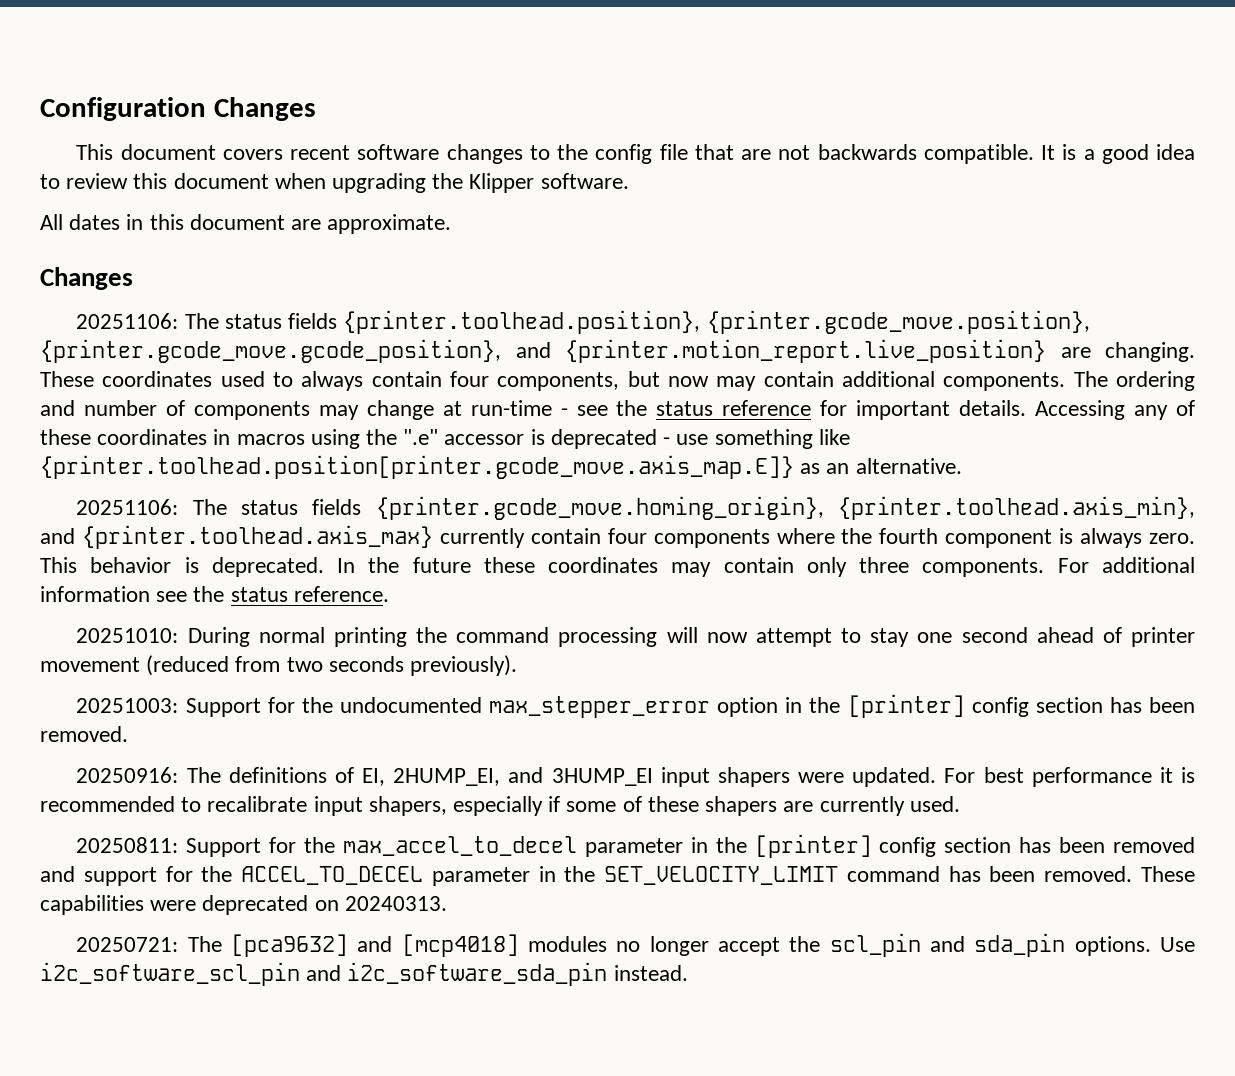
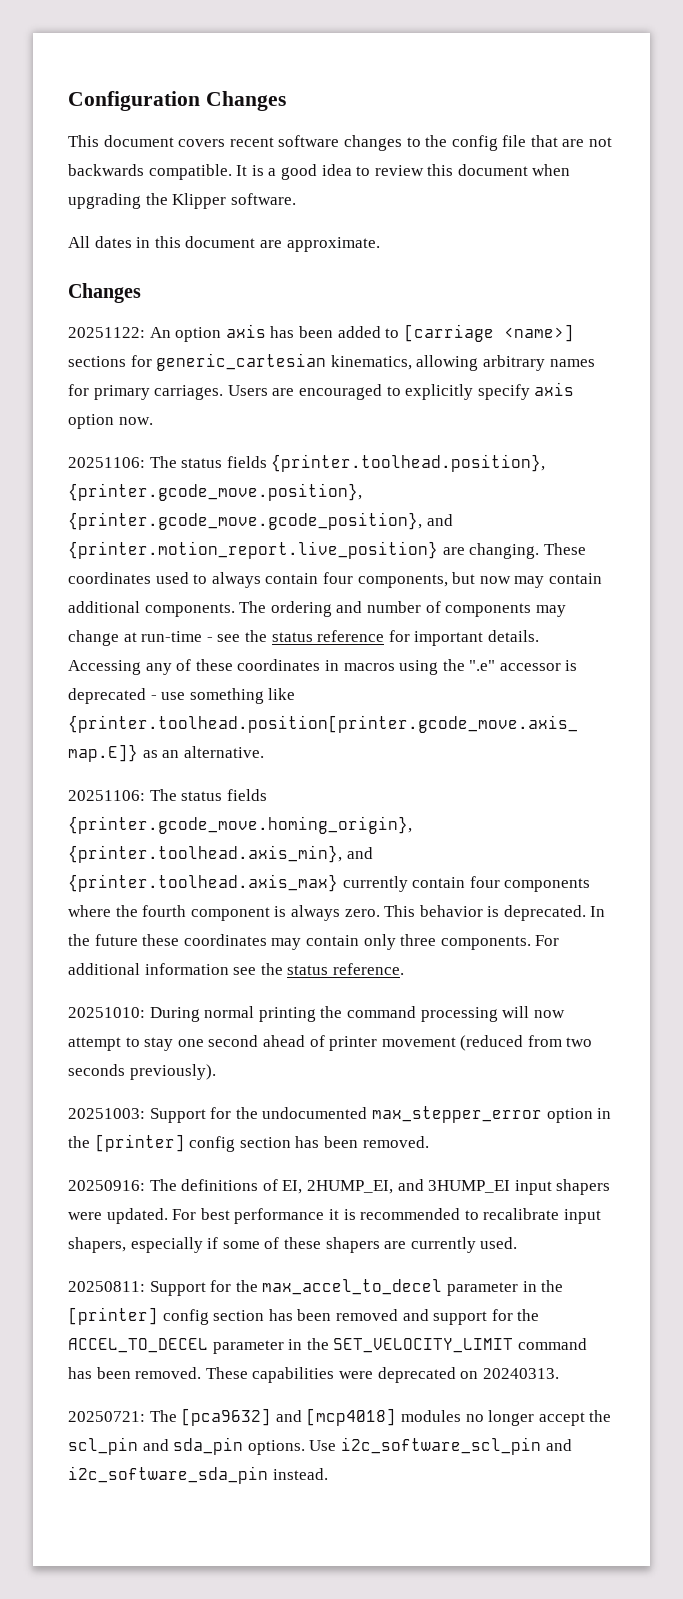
(133, 278) none -> [68,324,574,342] [68,353,595,371] [68,382,575,400] [68,414,153,429] // 20251122: An option axis has been added to [carriage <name>] sections for generic_cartesian kinematics, allowing arbitrary names for primary carriages. Users are encouraged to explicitly specify axis option now.

